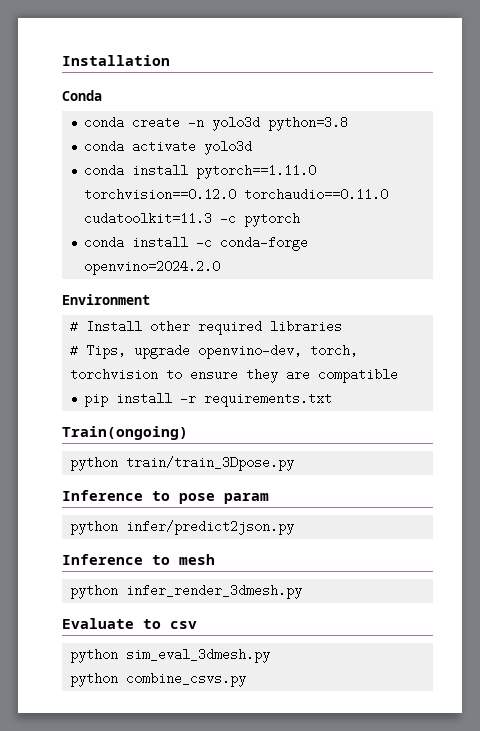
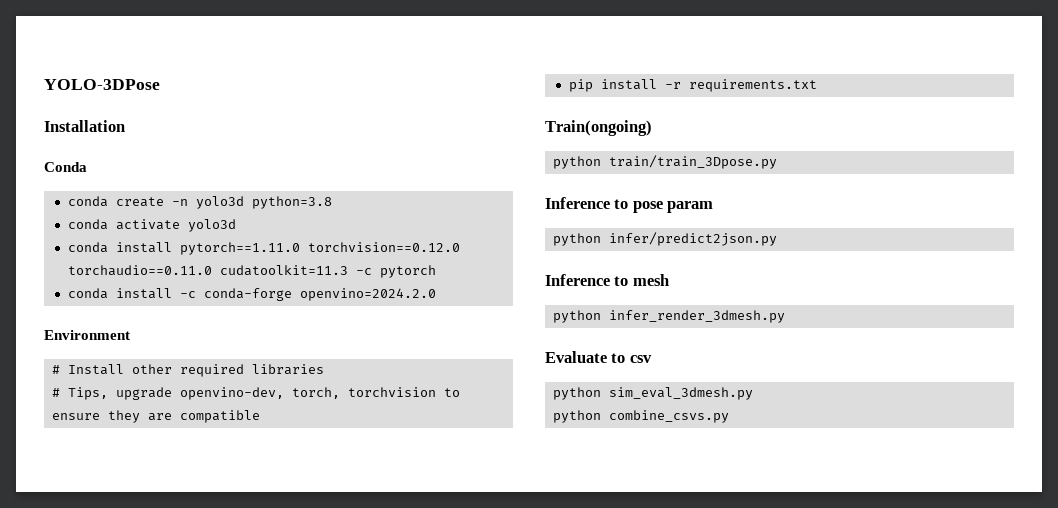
(62, 60) none -> [44,79,160,90] YOLO-3DPose //

